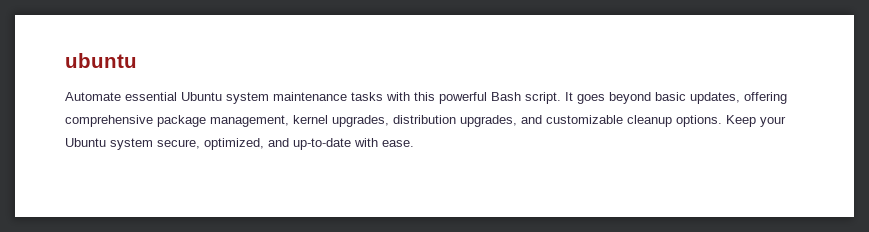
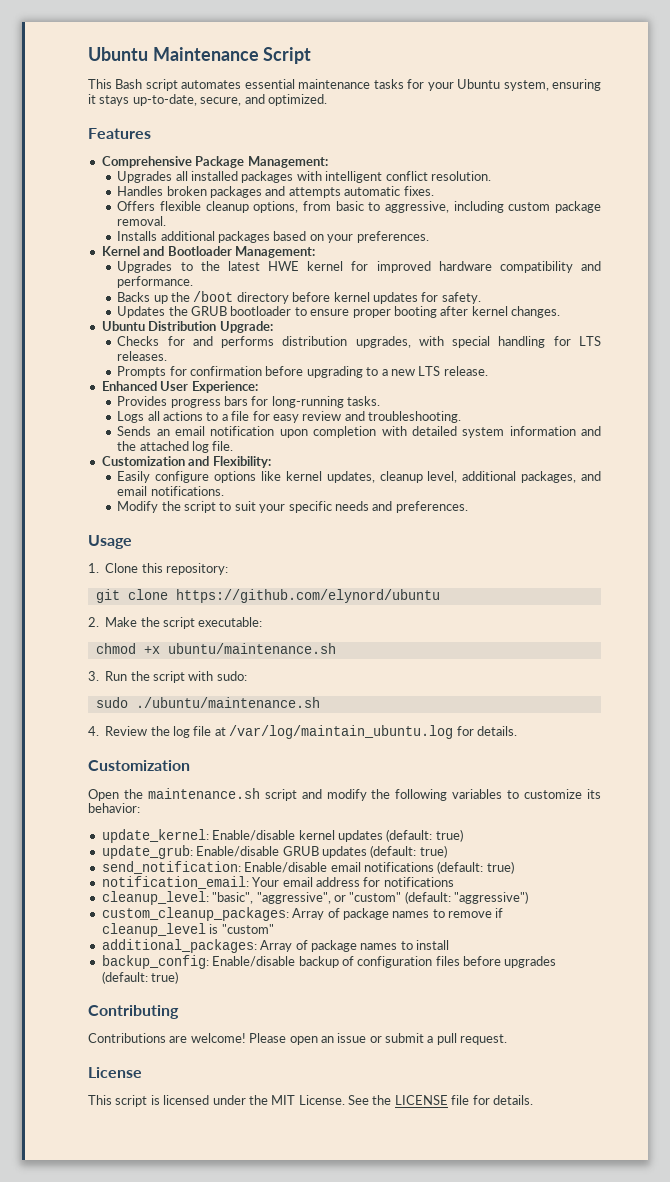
[65,53,137,68] [65,92,787,104] [65,115,786,127] [65,138,414,150] ubuntu // Automate essential Ubuntu system maintenance tasks with this powerful Bash script. It goes beyond basic updates, offering comprehensive package management, kernel upgrades, distribution upgrades, and customizable cleanup options. Keep your Ubuntu system secure, optimized, and up-to-date with ease. -> [88,47,312,64] [88,79,601,91] [88,94,327,106] [88,128,151,139] [101,156,328,168] [117,171,491,183] [117,186,434,198] [117,201,601,213] [117,216,167,226] [117,231,429,243] [101,246,315,258] [117,261,601,273] [117,276,194,288] [117,291,481,304] [117,306,561,318] [101,321,273,333] [117,336,601,348] [117,351,168,361] [117,366,488,378] [101,381,258,393] [117,396,381,408] [117,411,462,423] [117,426,601,438] [117,441,234,453] [101,456,271,468] [117,471,601,483] [117,486,224,496] [117,501,468,513] [88,535,132,549] [88,563,228,575] [95,589,440,603] [88,617,263,629] [95,643,336,654] [88,671,247,683] [95,697,320,708] [88,725,517,739] [88,760,190,771] [88,788,602,801] [88,803,140,813] [101,829,463,843] [101,845,447,859] [101,861,514,874] [101,876,454,889] [101,891,528,905] [101,907,504,921] [101,923,274,937] [101,939,449,953] [101,955,557,969] [101,971,179,984] [88,1005,179,1019] [88,1033,508,1045] [88,1067,142,1078] [88,1095,533,1107] Ubuntu Maintenance Script // This Bash script automates essential maintenance tasks for your Ubuntu system, ensuring it stays up-to-date, secure, and optimized. // Features // Comprehensive Package Management: // Upgrades all installed packages with intelligent conflict resolution. // Handles broken packages and attempts automatic fixes. // Offers flexible cleanup options, from basic to aggressive, including custom package removal. // Installs additional packages based on your preferences. // Kernel and Bootloader Management: // Upgrades to the latest HWE kernel for improved hardware compatibility and performance. // Backs up the /boot directory before kernel updates for safety. // Updates the GRUB bootloader to ensure proper booting after kernel changes. // Ubuntu Distribution Upgrade: // Checks for and performs distribution upgrades, with special handling for LTS releases. // Prompts for confirmation before upgrading to a new LTS release. // Enhanced User Experience: // Provides progress bars for long-running tasks. // Logs all actions to a file for easy review and troubleshooting. // Sends an email notification upon completion with detailed system information and the attached log file. // Customization and Flexibility: // Easily configure options like kernel updates, cleanup level, additional packages, and email notifications. // Modify the script to suit your specific needs and preferences. // Usage // 1. Clone this repository: // git clone https://github.com/elynord/ubuntu // 2. Make the script executable: // chmod +x ubuntu/maintenance.sh // 3. Run the script with sudo: // sudo ./ubuntu/maintenance.sh // 4. Review the log file at /var/log/maintain_ubuntu.log for details. // Customization // Open the maintenance.sh script and modify the following variables to customize its behavior: // update_kernel: Enable/disable kernel updates (default: true) // update_grub: Enable/disable GRUB updates (default: true) // send_notification: Enable/disable email notifications (default: true) // notification_email: Your email address for notifications // cleanup_level: "basic", "aggressive", or "custom" (default: "aggressive") // custom_cleanup_packages: Array of package names to remove if cleanup_level is "custom" // additional_packages: Array of package names to install // backup_config: Enable/disable backup of configuration files before upgrades (default: true) // Contributing // Contributions are welcome! Please open an issue or submit a pull request. // License // This script is licensed under the MIT License. See the LICENSE file for details.

